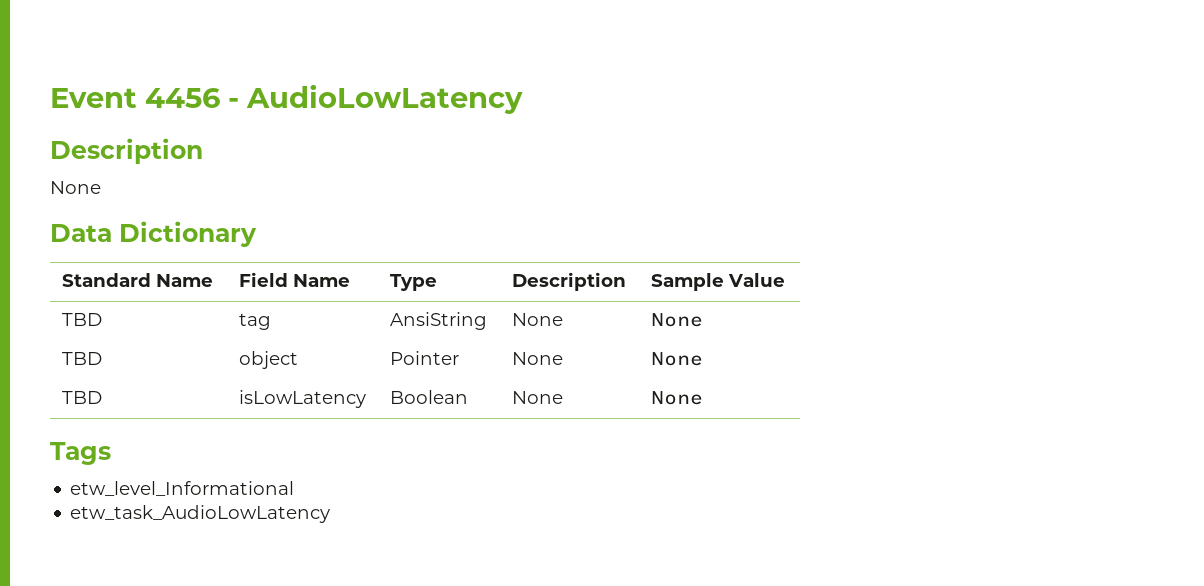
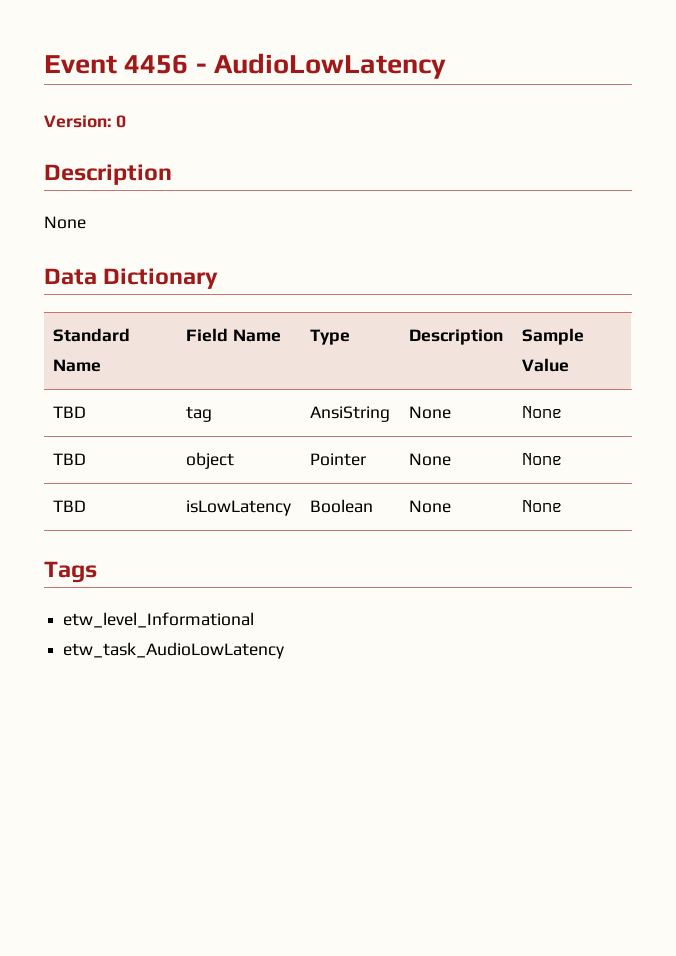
(523, 99) none -> [44,115,126,128] // Version: 0

